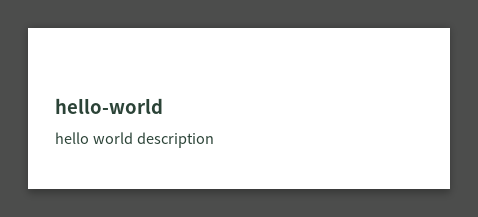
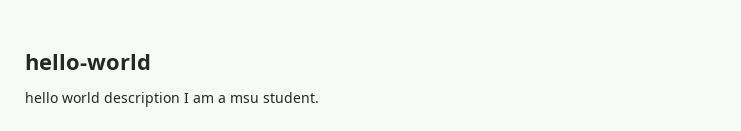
(214, 140) none -> [184,92,319,103] I am a msu student.

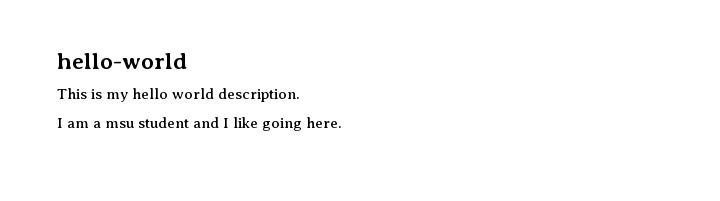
(151, 62) none -> [57,88,129,102] This is my
[104,92,180,107] description -> [218,88,301,102] description. //
[263,92,319,103] student. -> [138,117,343,131] student and I like going here.

